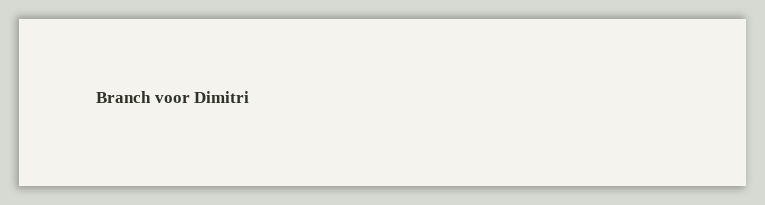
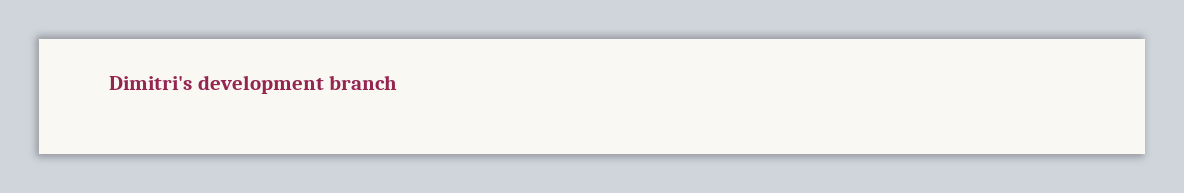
[96,91,250,103] Branch voor Dimitri -> [109,75,398,94] Dimitri's development branch

